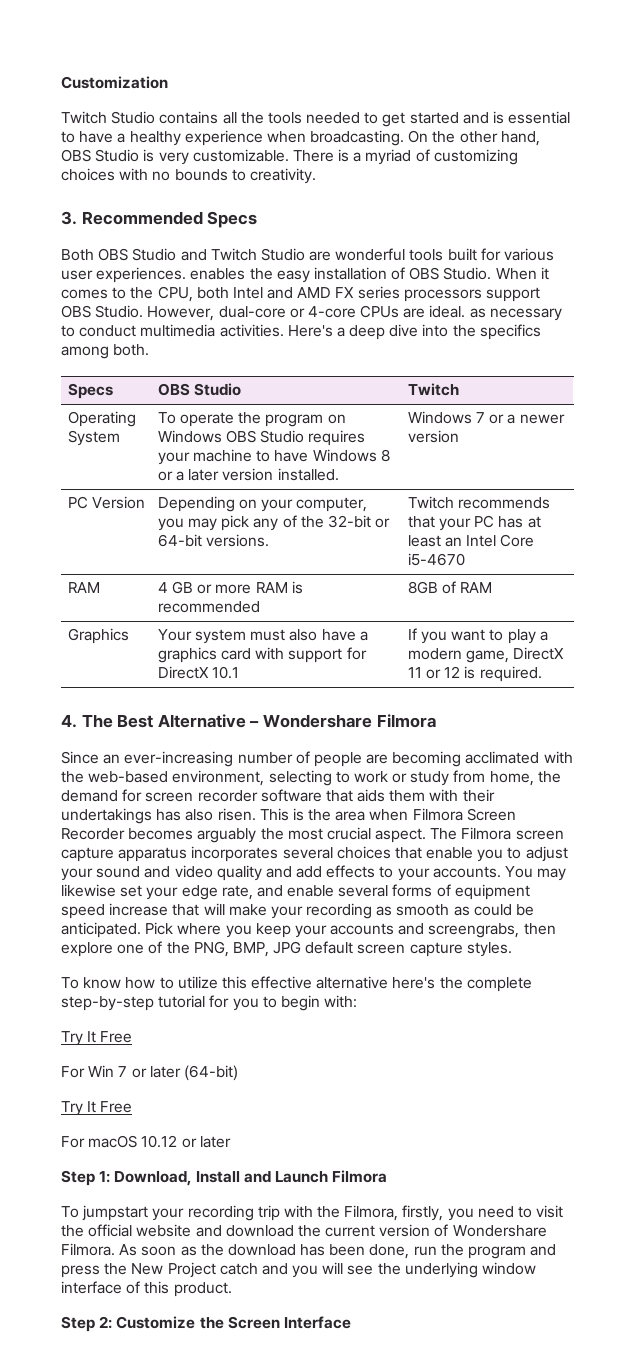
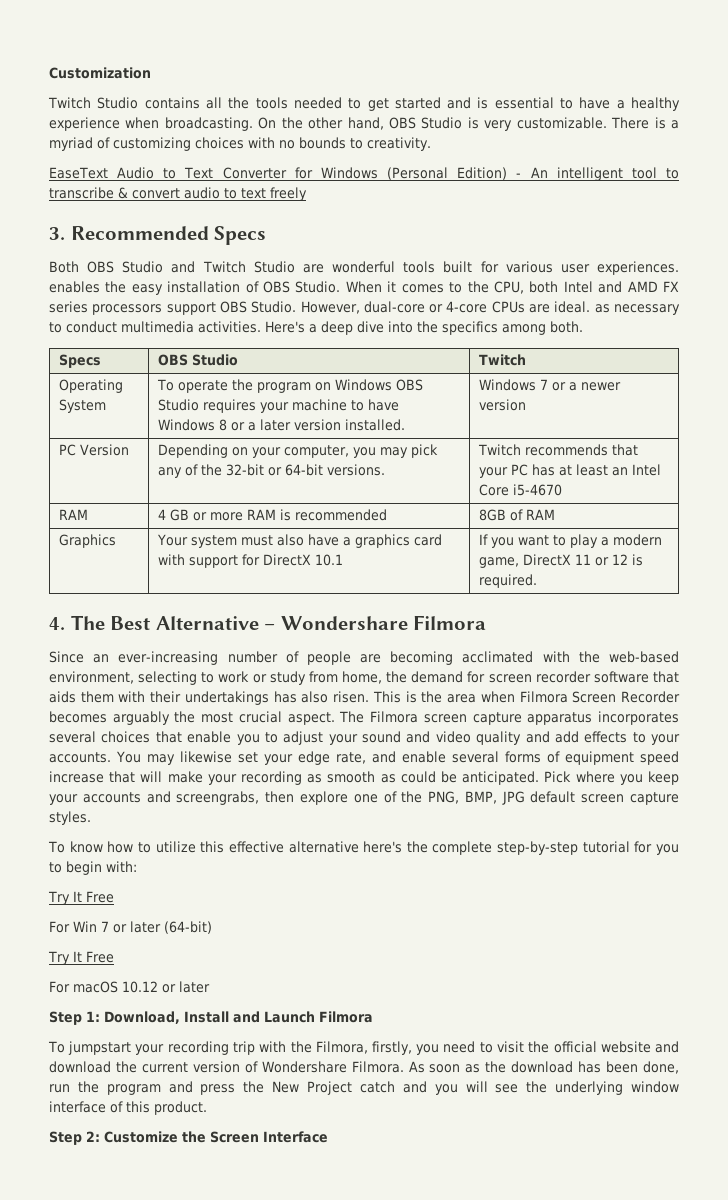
(316, 176) none -> [49,167,679,181] [49,187,307,201] // EaseText Audio to Text Converter for Windows (Personal Edition) - An intelligent tool to transcribe & convert audio to text freely

